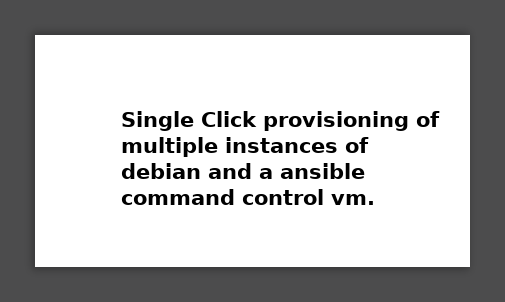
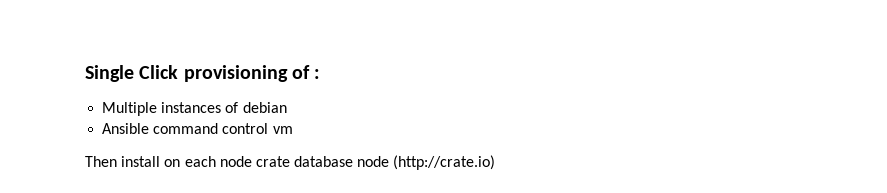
[121,137,218,157] multiple -> [314,69,321,79] [102,102,158,116] : // Multiple
[208,163,365,179] [121,189,375,205] and a ansible command control vm. -> [102,123,293,134] [85,155,496,170] // Ansible command control vm // Then install on each node crate database node (http://crate.io)

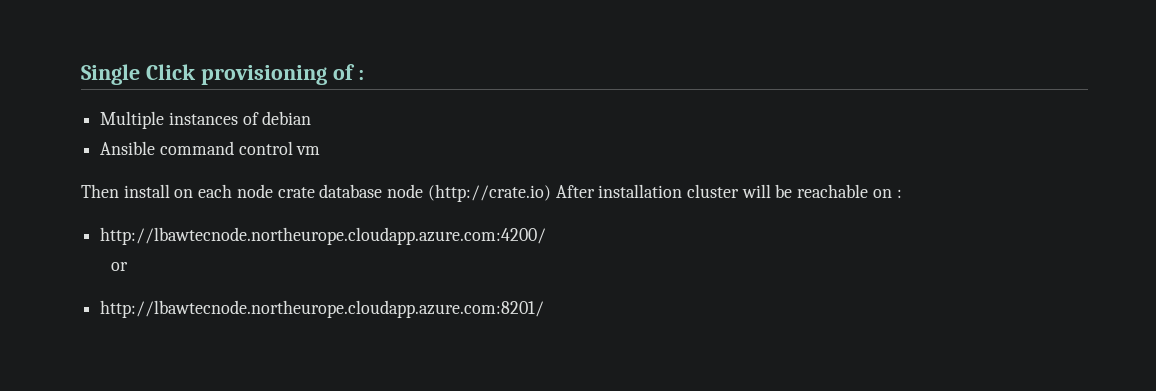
(496, 162) none -> [555,184,902,198] [100,227,547,245] [111,262,129,271] [100,300,545,318] After installation cluster will be reachable on : // http://lbawtecnode.northeurope.cloudapp.azure.com:4200/ // or // http://lbawtecnode.northeurope.cloudapp.azure.com:8201/

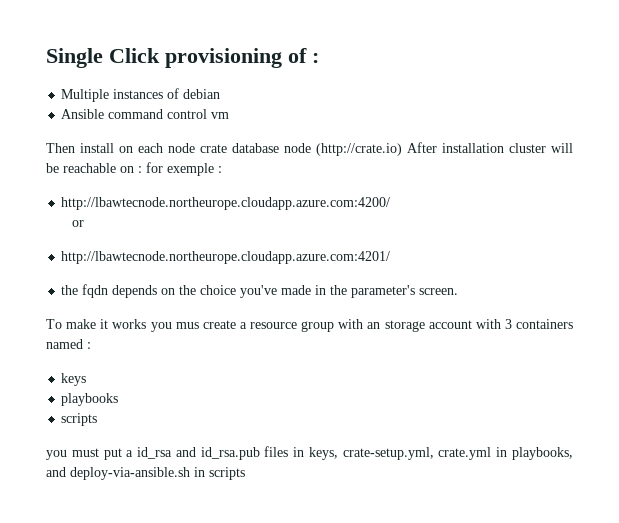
(902, 193) none -> [146,162,222,176] for exemple :
[100,300,545,318] http://lbawtecnode.northeurope.cloudapp.azure.com:8201/ -> [61,251,391,264] [61,284,459,298] [46,319,573,332] [46,339,91,349] [61,373,87,386] [61,393,119,406] [61,413,98,426] [46,446,573,460] [46,467,245,480] http://lbawtecnode.northeurope.cloudapp.azure.com:4201/ // the fqdn depends on the choice you've made in the parameter's screen. // To make it works you mus create a resource group with an storage account with 3 containers named : // keys // playbooks // scripts // you must put a id_rsa and id_rsa.pub files in keys, crate-setup.yml, crate.yml in playbooks, and deploy-via-ansible.sh in scripts

